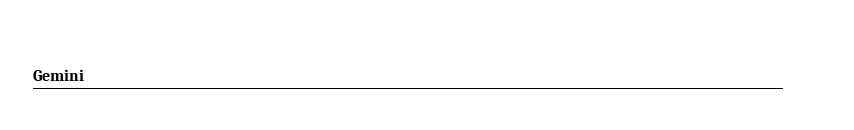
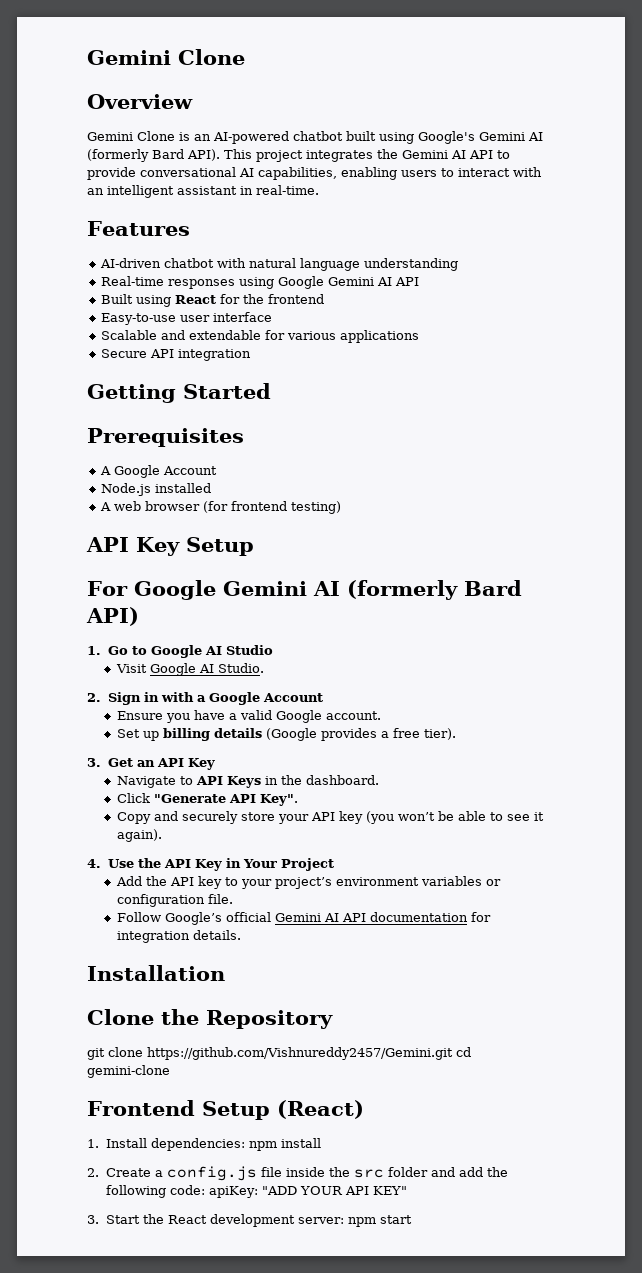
[33,69,84,81] Gemini -> [87,49,245,65] [87,94,193,109] [87,131,543,144] [87,149,510,162] [87,167,542,180] [87,185,319,198] [87,221,190,236] [100,258,459,271] [101,276,420,289] [101,294,325,307] [101,312,273,325] [101,330,420,343] [101,349,252,361] [87,383,271,403] [87,428,244,447] [100,465,218,478] [101,483,212,496] [100,501,342,514] [86,537,254,556] [87,580,522,600] [86,607,139,626] [87,645,273,658] [116,663,265,676] [87,692,323,705] [117,710,382,723] [117,728,457,741] [87,758,215,770] [117,775,380,788] [117,793,299,806] [117,811,545,824] [117,829,163,842] [87,858,335,871] [116,876,502,889] [117,894,234,907] [117,912,492,925] [117,930,242,943] [87,965,225,981] [87,1009,333,1029] [87,1047,471,1060] [87,1065,170,1078] [87,1100,364,1120] [87,1138,321,1151] [87,1166,508,1181] [105,1185,407,1198] [87,1214,412,1227] Gemini Clone // Overview // Gemini Clone is an AI-powered chatbot built using Google's Gemini AI (formerly Bard API). This project integrates the Gemini AI API to provide conversational AI capabilities, enabling users to interact with an intelligent assistant in real-time. // Features // AI-driven chatbot with natural language understanding // Real-time responses using Google Gemini AI API // Built using React for the frontend // Easy-to-use user interface // Scalable and extendable for various applications // Secure API integration // Getting Started // Prerequisites // A Google Account // Node.js installed // A web browser (for frontend testing) // API Key Setup // For Google Gemini AI (formerly Bard API) // 1. Go to Google AI Studio // Visit Google AI Studio. // 2. Sign in with a Google Account // Ensure you have a valid Google account. // Set up billing details (Google provides a free tier). // 3. Get an API Key // Navigate to API Keys in the dashboard. // Click "Generate API Key". // Copy and securely store your API key (you won’t be able to see it again). // 4. Use the API Key in Your Project // Add the API key to your project’s environment variables or configuration file. // Follow Google’s official Gemini AI API documentation for integration details. // Installation // Clone the Repository // git clone https://github.com/Vishnureddy2457/Gemini.git cd gemini-clone // Frontend Setup (React) // 1. Install dependencies: npm install // 2. Create a config.js file inside the src folder and add the following code: apiKey: "ADD YOUR API KEY" // 3. Start the React development server: npm start

